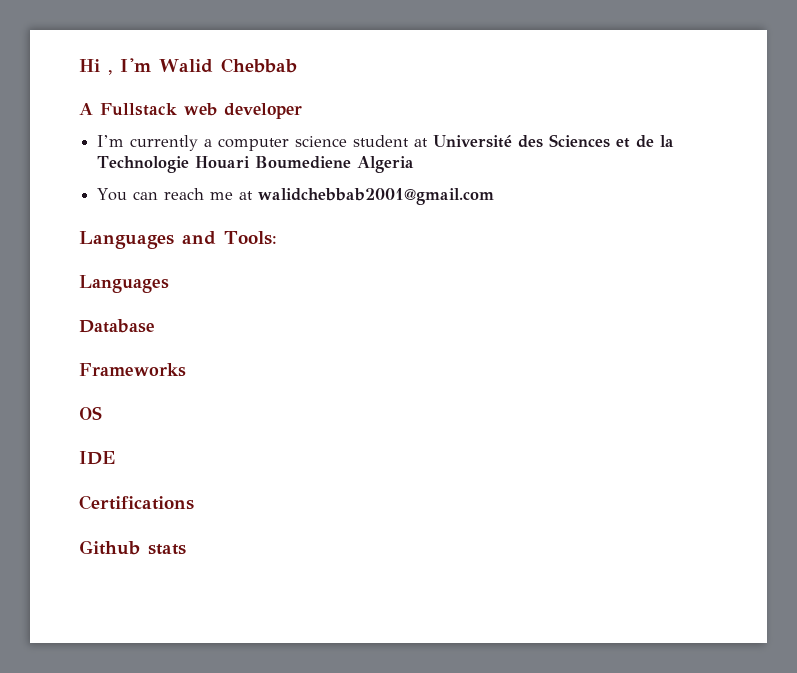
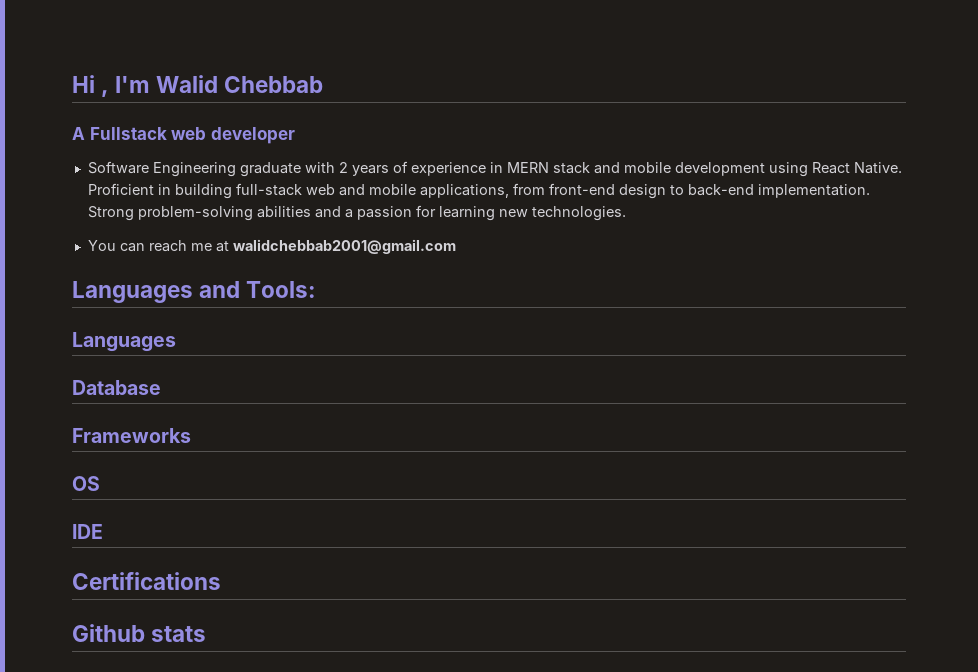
[97,134,675,151] [97,156,415,173] I’m currently a computer science student at Université des Sciences et de la Technologie Houari Boumediene Algeria -> [87,161,902,177] [87,183,870,199] [87,205,626,221] Software Engineering graduate with 2 years of experience in MERN stack and mobile development using React Native. Proficient in building full-stack web and mobile applications, from front-end design to back-end implementation. Strong problem-solving abilities and a passion for learning new technologies.

